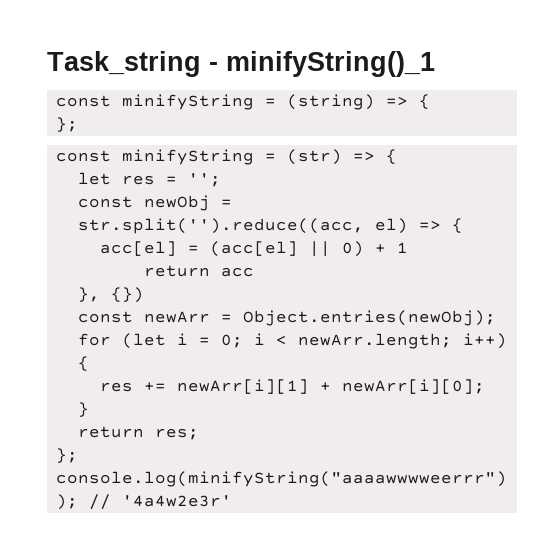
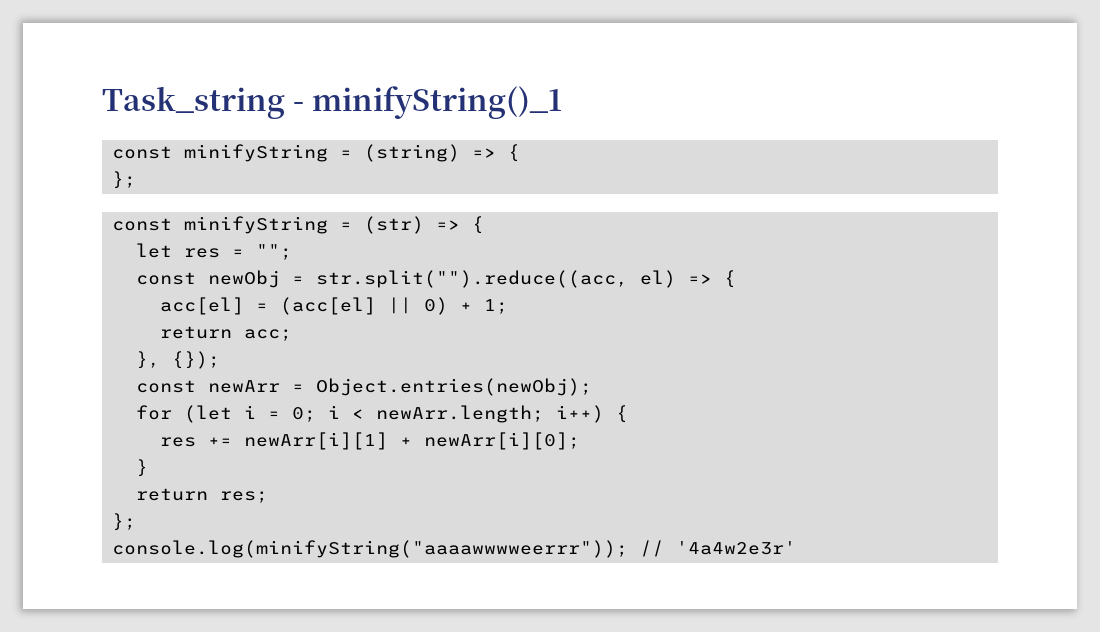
[188,173,221,187] ''; -> [255,244,292,260] "";
[78,218,364,234] str.split('').reduce((acc, -> [315,270,628,288] str.split("").reduce((acc,
[397,242,408,253] [144,265,254,277] 1 // return acc -> [483,299,508,314] [159,326,292,341] 1; // return acc;
[111,287,144,303] {}) -> [171,351,220,369] {});

